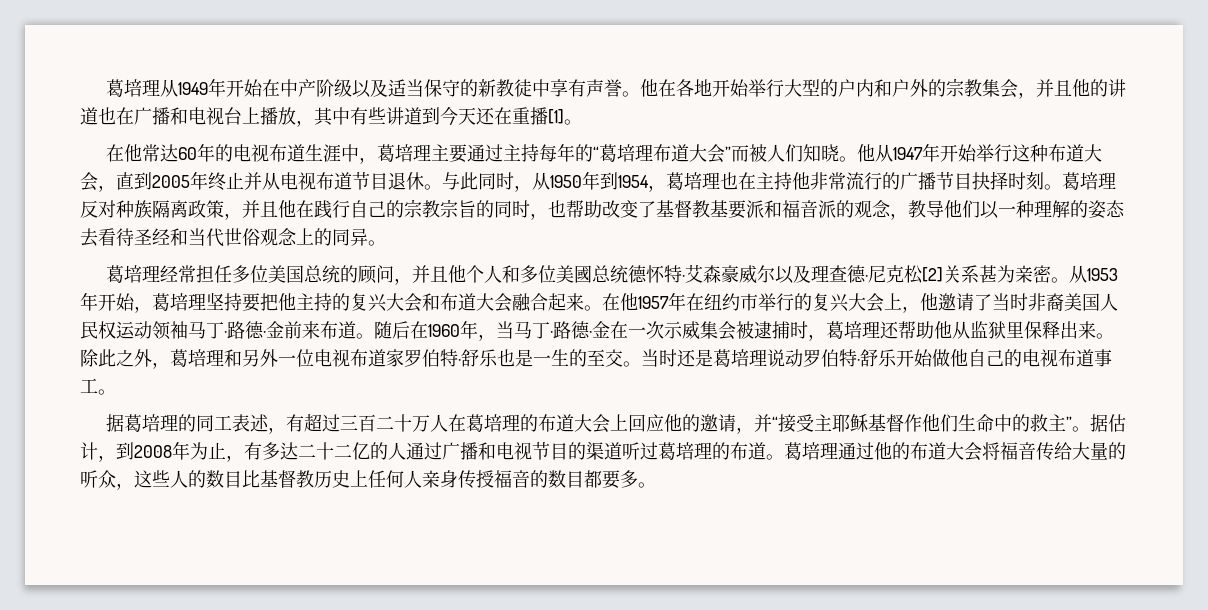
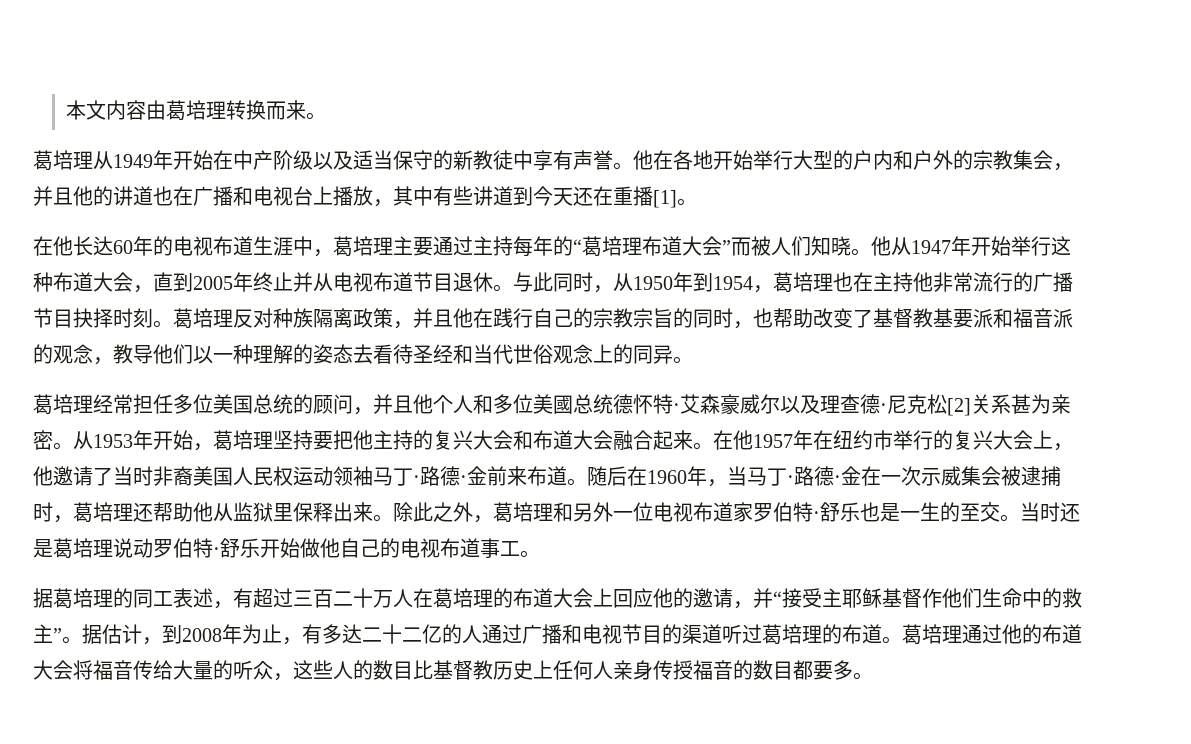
(105, 88) none -> [65,100,326,121] 本文内容由葛培理转换而来。 //
[141,144,160,162] 常 -> [73,236,93,256] 长

